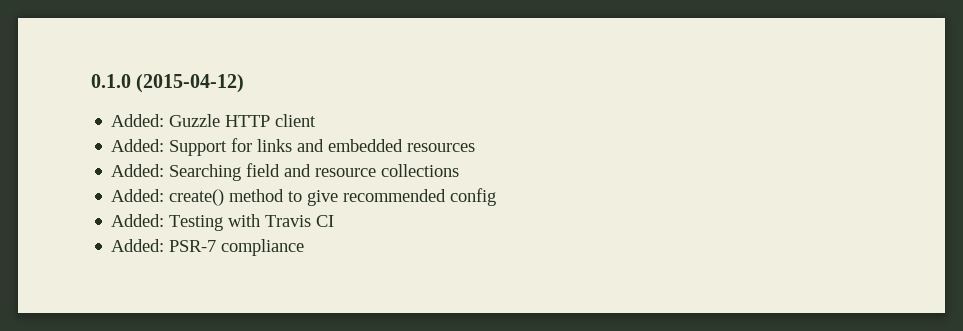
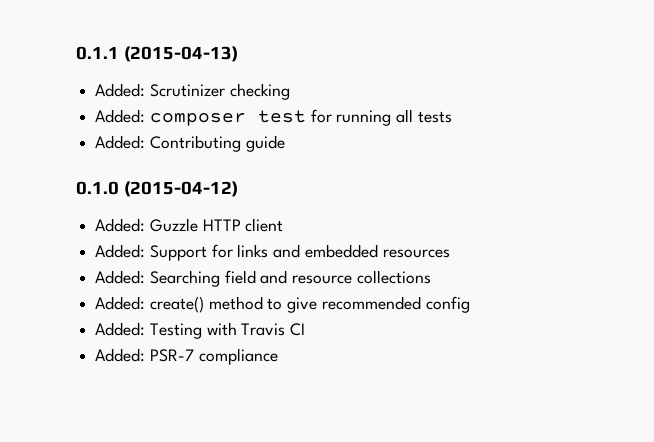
(91, 81) none -> [76,46,238,62] [95,83,290,100] [95,109,452,126] [95,135,285,152] 0.1.1 (2015-04-13) // Added: Scrutinizer checking // Added: composer test for running all tests // Added: Contributing guide //

